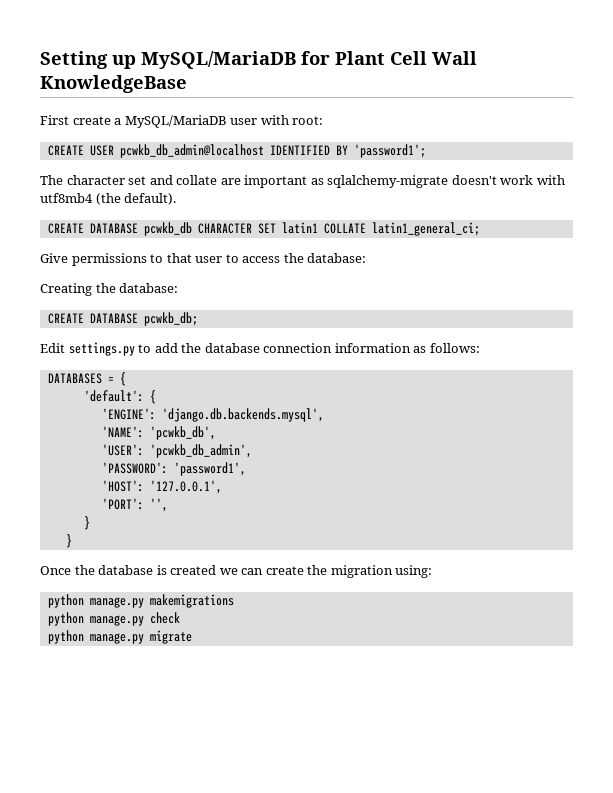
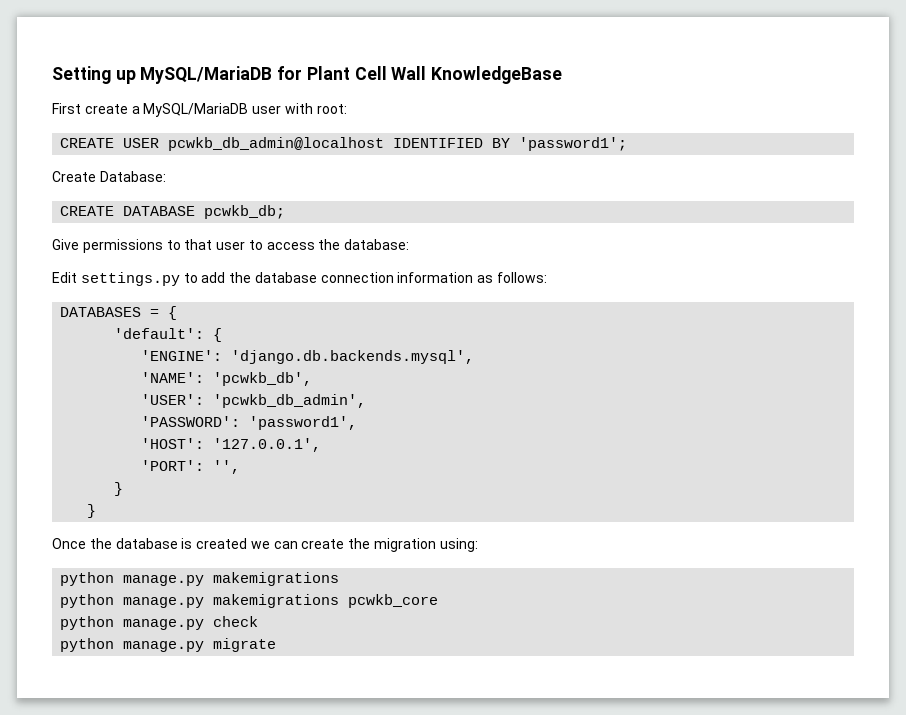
[40,175,565,188] [40,193,177,205] [47,222,480,236] The character set and collate are important as sqlalchemy-migrate doesn't work with utf8mb4 (the default). // CREATE DATABASE pcwkb_db CHARACTER SET latin1 COLLATE latin1_general_ci; -> [52,171,166,182] [60,205,286,219] Create Database: // CREATE DATABASE pcwkb_db;
[40,283,179,296] [47,312,198,326] // Creating the database: // CREATE DATABASE pcwkb_db; -> (410, 244) none
(234, 601) none -> [60,594,439,608] // python manage.py makemigrations pcwkb_core

